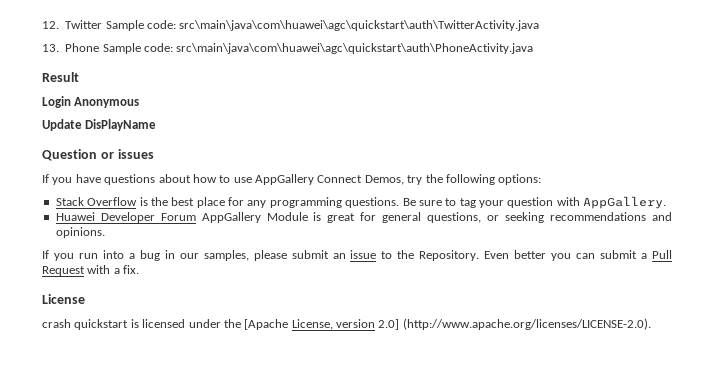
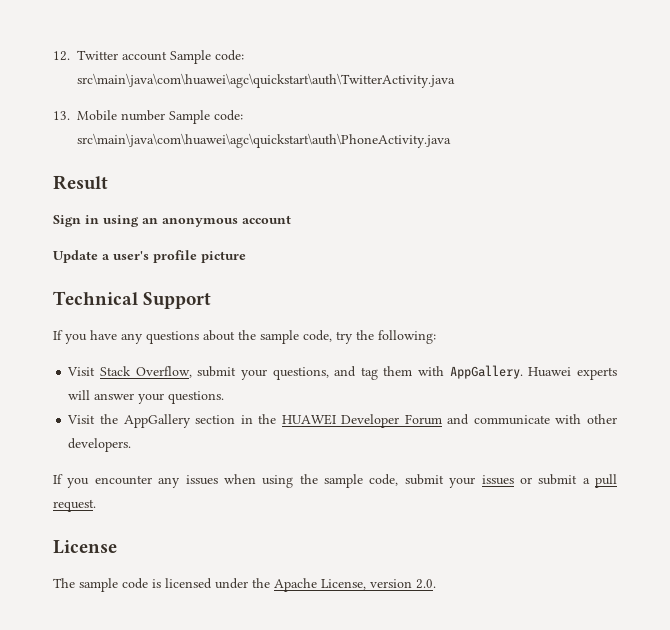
(103, 24) none -> [122,51,167,61] account
[65,43,100,52] Phone -> [77,110,165,121] Mobile number
[42,96,140,108] [42,119,157,131] [42,149,154,161] Login Anonymous // Update DisPlayName // Question or issues -> [53,215,291,227] [53,250,246,263] [53,291,212,309] Sign in using an anonymous account // Update a user's profile picture // Technical Support
(101, 178) none -> [121,333,143,344] any
[192,174,542,185] [55,196,667,209] [55,212,672,223] [55,227,105,238] [42,250,673,261] [42,265,140,276] [42,294,85,304] [42,319,129,330] how to use AppGallery Connect Demos, try the following options: // Stack Overflow is the best place for any programming questions. Be sure to tag your question with AppGallery. // Huawei Developer Forum AppGallery Module is great for general questions, or seeking recommendations and opinions. // If you run into a bug in our samples, please submit an issue to the Repository. Even better you can submit a Pull Request with a fix. // License // crash quickstart -> [238,330,436,344] [67,365,617,380] [68,390,225,404] [67,414,617,428] [68,438,132,452] [53,474,617,488] [53,499,96,512] [53,540,117,554] [53,578,148,592] the sample code, try the following: // Visit Stack Overflow, submit your questions, and tag them with AppGallery. Huawei experts will answer your questions. // Visit the AppGallery section in the HUAWEI Developer Forum and communicate with other developers. // If you encounter any issues when using the sample code, submit your issues or submit a pull request. // License // The sample code
[244,319,289,330] [Apache -> [274,578,317,592] Apache
[378,318,651,330] 2.0] (http://www.apache.org/licenses/LICENSE-2.0). -> [416,579,436,589] 2.0.

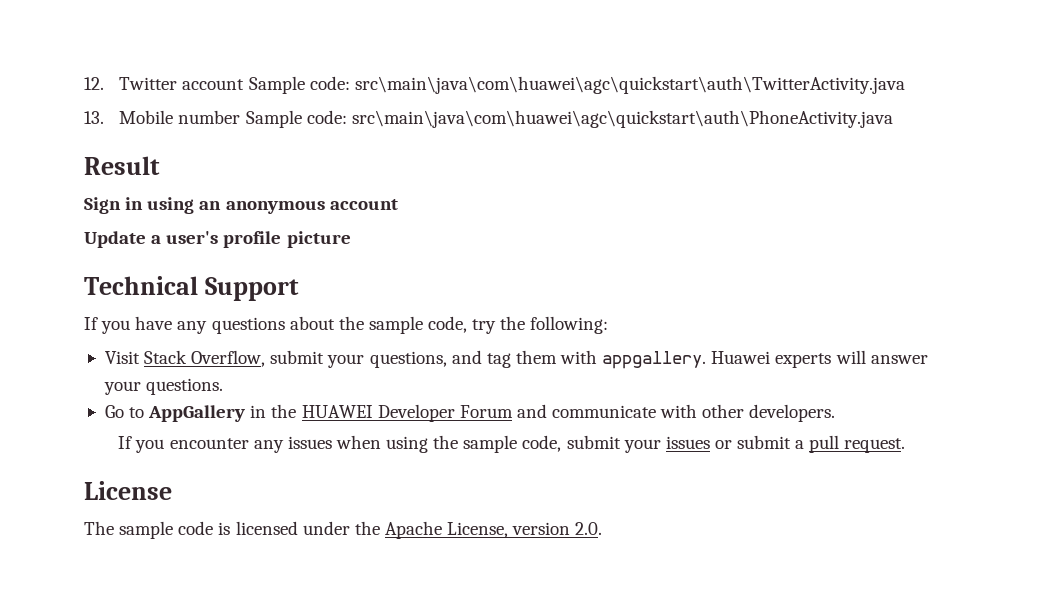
[449,365,523,379] AppGallery. -> [602,351,707,369] appgallery.
[67,414,236,428] Visit the AppGallery section -> [104,405,246,422] Go to AppGallery

